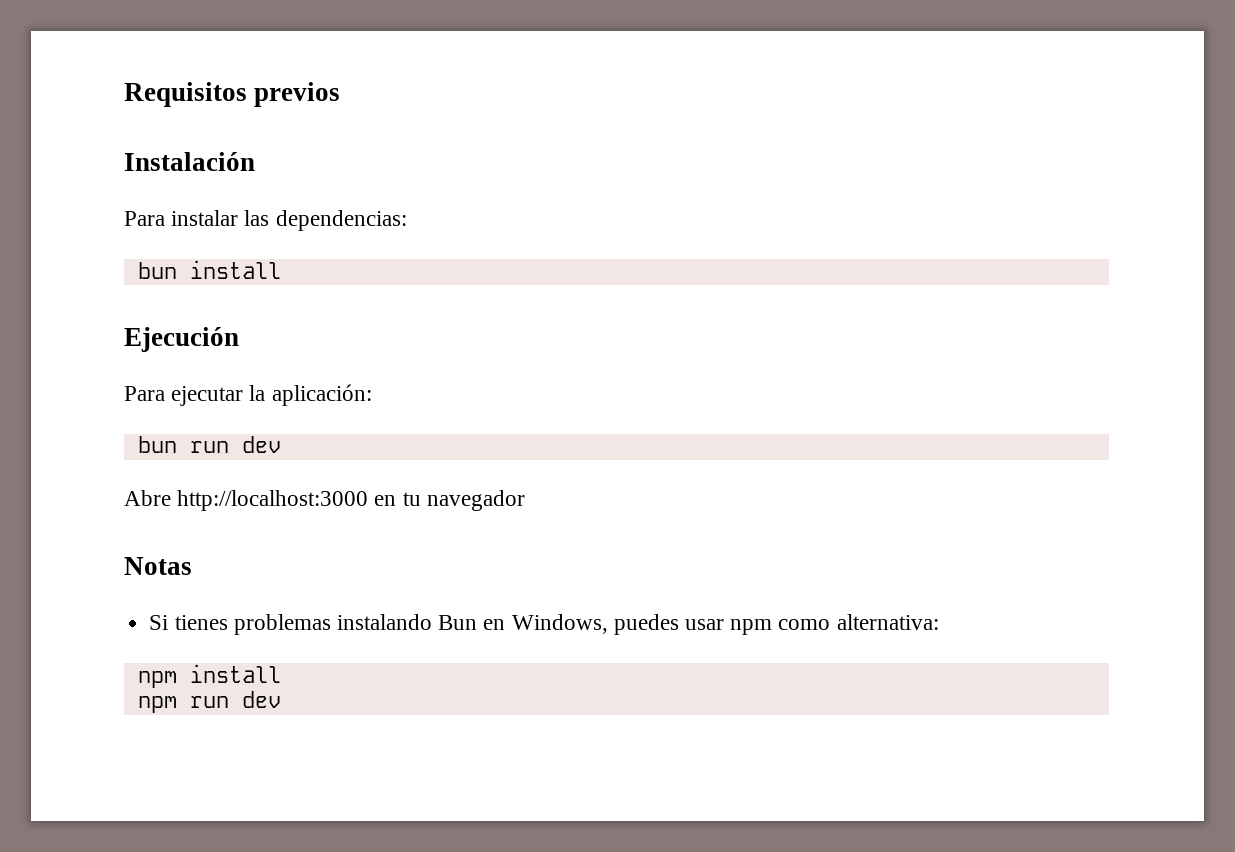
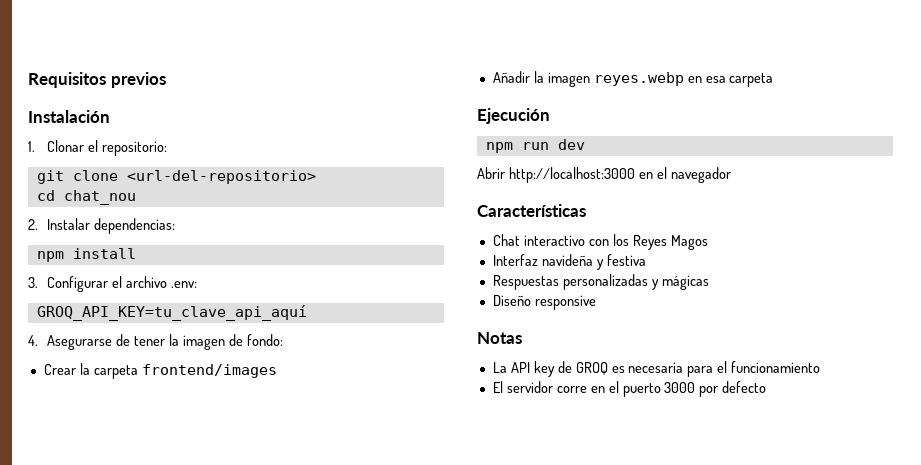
[124,210,407,231] [137,260,281,279] [124,327,239,352] [124,384,372,406] [137,436,281,453] [124,490,525,511] [124,557,192,575] [149,614,939,635] [137,664,281,688] [137,691,281,713] Para instalar las dependencias: // bun install // Ejecución // Para ejecutar la aplicación: // bun run dev // Abre http://localhost:3000 en tu navegador // Notas // Si tienes problemas instalando Bun en Windows, puedes usar npm como alternativa: // npm install // npm run dev -> [28,140,168,156] [36,170,316,184] [36,190,136,205] [28,218,176,234] [36,248,136,262] [28,276,197,292] [36,305,307,321] [28,334,283,350] [43,363,277,379] [492,71,774,87] [477,108,550,124] [485,139,585,153] [477,167,731,183] [477,204,586,217] [492,234,708,250] [492,254,646,270] [492,274,709,290] [492,295,596,310] [477,332,522,344] [492,361,821,377] [492,381,767,397] 1. Clonar el repositorio: // git clone <url-del-repositorio> // cd chat_nou // 2. Instalar dependencias: // npm install // 3. Configurar el archivo .env: // GROQ_API_KEY=tu_clave_api_aquí // 4. Asegurarse de tener la imagen de fondo: // Crear la carpeta frontend/images // Añadir la imagen reyes.webp en esa carpeta // Ejecución // npm run dev // Abrir http://localhost:3000 en el navegador // Características // Chat interactivo con los Reyes Magos // Interfaz navideña y festiva // Respuestas personalizadas y mágicas // Diseño responsive // Notas // La API key de GROQ es necesaria para el funcionamiento // El servidor corre en el puerto 3000 por defecto

